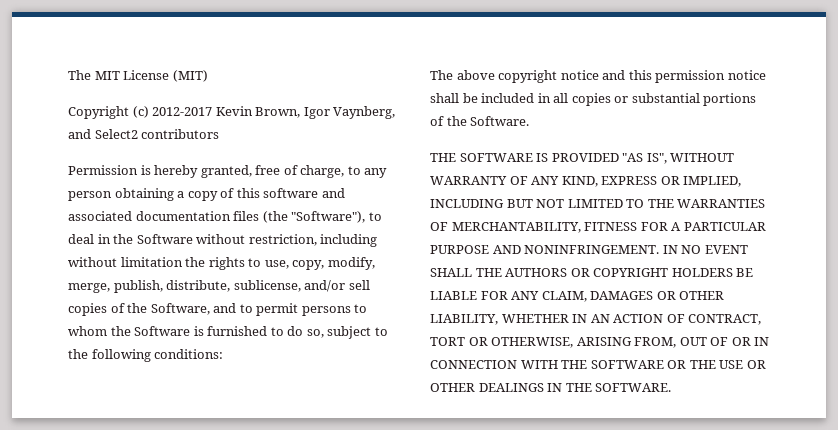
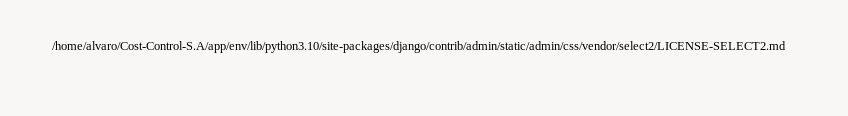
[68,70,208,82] [68,106,396,119] [68,129,220,139] [68,165,388,178] [68,188,345,201] [68,211,382,223] [68,234,378,247] [68,257,375,270] [68,280,370,293] [68,303,368,316] [68,326,388,339] [68,349,224,362] [430,70,766,83] [430,93,757,106] [430,116,530,126] [430,153,735,164] [430,176,742,187] [430,199,766,208] [430,222,766,233] [430,245,748,254] [430,268,754,277] [430,291,725,302] [430,314,762,325] [430,337,770,348] [430,360,766,369] [430,383,672,392] The MIT License (MIT) // Copyright (c) 2012-2017 Kevin Brown, Igor Vaynberg, and Select2 contributors // Permission is hereby granted, free of charge, to any person obtaining a copy of this software and associated documentation files (the "Software"), to deal in the Software without restriction, including without limitation the rights to use, copy, modify, merge, publish, distribute, sublicense, and/or sell copies of the Software, and to permit persons to whom the Software is furnished to do so, subject to the following conditions: // The above copyright notice and this permission notice shall be included in all copies or substantial portions of the Software. // THE SOFTWARE IS PROVIDED "AS IS", WITHOUT WARRANTY OF ANY KIND, EXPRESS OR IMPLIED, INCLUDING BUT NOT LIMITED TO THE WARRANTIES OF MERCHANTABILITY, FITNESS FOR A PARTICULAR PURPOSE AND NONINFRINGEMENT. IN NO EVENT SHALL THE AUTHORS OR COPYRIGHT HOLDERS BE LIABLE FOR ANY CLAIM, DAMAGES OR OTHER LIABILITY, WHETHER IN AN ACTION OF CONTRACT, TORT OR OTHERWISE, ARISING FROM, OUT OF OR IN CONNECTION WITH THE SOFTWARE OR THE USE OR OTHER DEALINGS IN THE SOFTWARE. -> [52,41,786,53] /home/alvaro/Cost-Control-S.A/app/env/lib/python3.10/site-packages/django/contrib/admin/static/admin/css/vendor/select2/LICENSE-SELECT2.md

